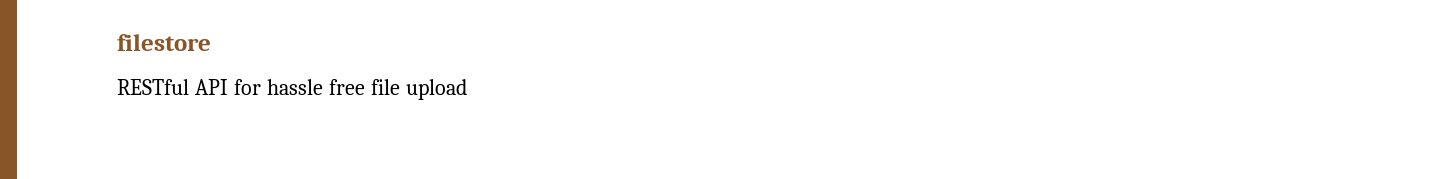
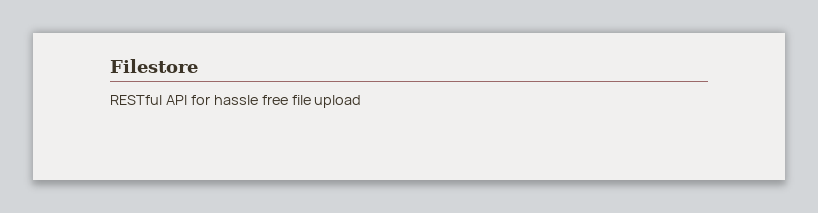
[117,34,211,51] filestore -> [110,59,198,73] Filestore

